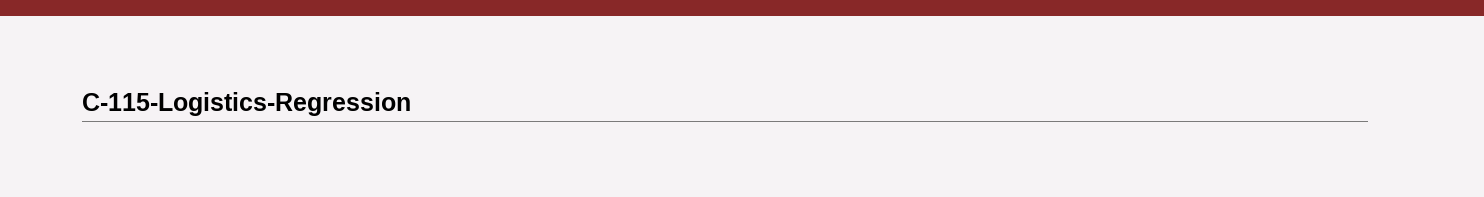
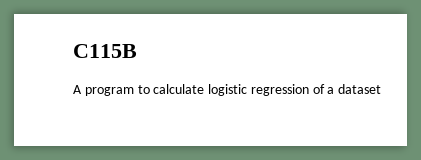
[82,92,411,116] C-115-Logistics-Regression -> [73,44,137,58] [73,84,382,96] C115B // A program to calculate logistic regression of a dataset

